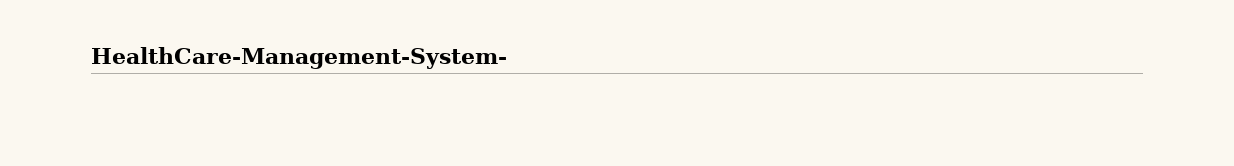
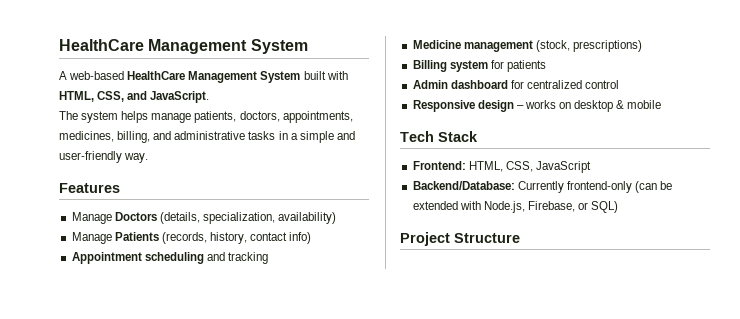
[91,47,507,69] HealthCare-Management-System- -> [59,39,308,54] [59,71,348,83] [59,91,210,103] [59,111,353,123] [59,131,355,143] [59,151,149,163] [59,183,120,193] [71,212,337,224] [71,232,312,244] [71,252,268,264] [412,40,642,52] [412,60,546,72] [412,80,620,89] [412,100,662,112] [400,131,478,142] [412,161,591,173] [412,181,673,193] [412,201,619,213] [400,232,520,246] HealthCare Management System // A web-based HealthCare Management System built with HTML, CSS, and JavaScript. // The system helps manage patients, doctors, appointments, medicines, billing, and administrative tasks in a simple and user-friendly way. // Features // Manage Doctors (details, specialization, availability) // Manage Patients (records, history, contact info) // Appointment scheduling and tracking // Medicine management (stock, prescriptions) // Billing system for patients // Admin dashboard for centralized control // Responsive design – works on desktop & mobile // Tech Stack // Frontend: HTML, CSS, JavaScript // Backend/Database: Currently frontend-only (can be extended with Node.js, Firebase, or SQL) // Project Structure

